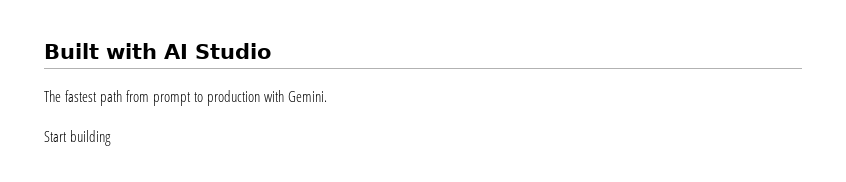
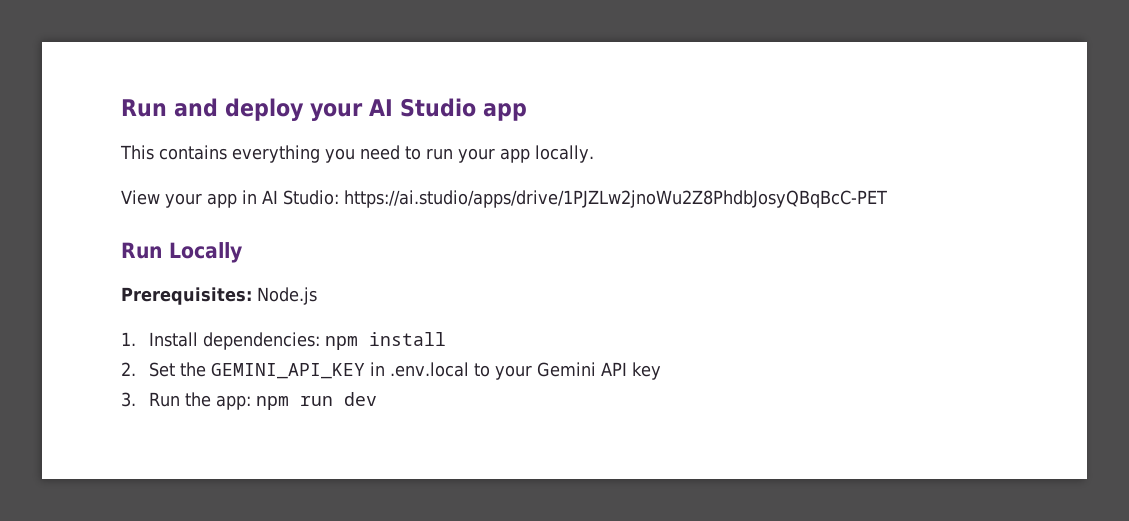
[44,43,271,59] [44,90,328,106] [44,130,112,146] Built with AI Studio // The fastest path from prompt to production with Gemini. // Start building -> [121,98,527,121] [120,145,594,163] [121,190,887,208] [121,242,242,263] [121,287,317,305] [121,332,447,350] [121,362,662,380] [121,392,378,410] Run and deploy your AI Studio app // This contains everything you need to run your app locally. // View your app in AI Studio: https://ai.studio/apps/drive/1PJZLw2jnoWu2Z8PhdbJosyQBqBcC-PET // Run Locally // Prerequisites: Node.js // 1. Install dependencies: npm install // 2. Set the GEMINI_API_KEY in .env.local to your Gemini API key // 3. Run the app: npm run dev

